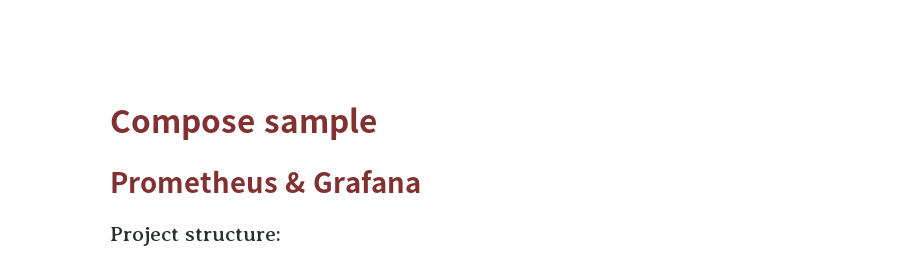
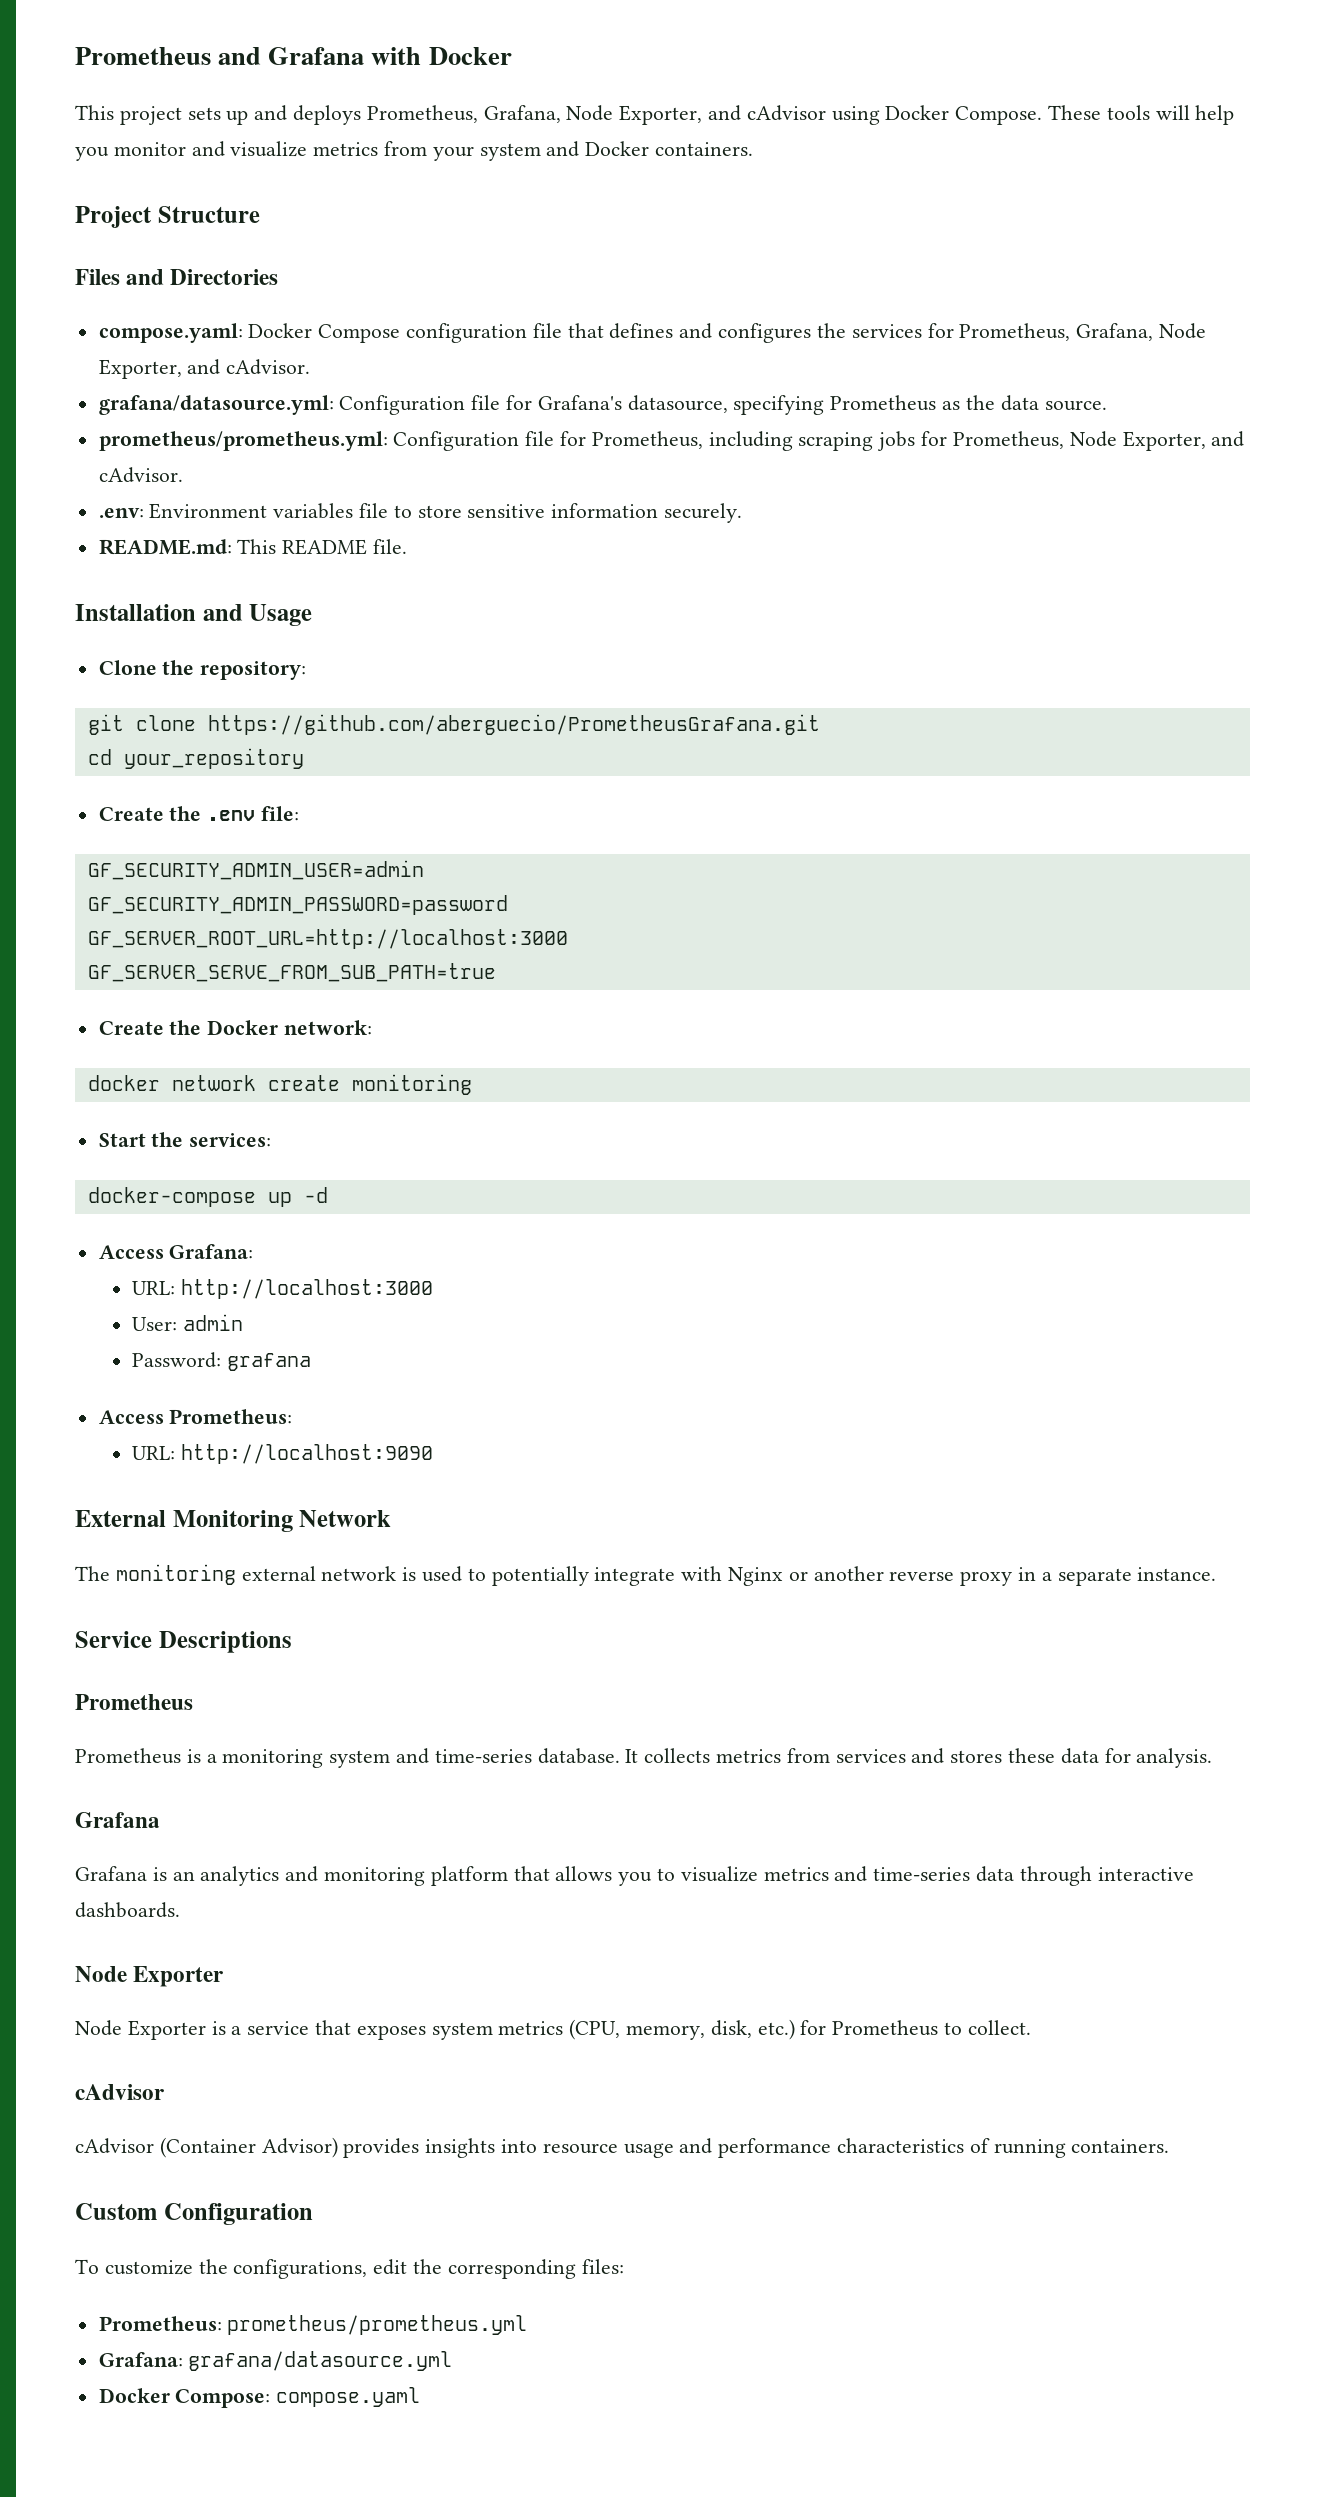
[110,107,377,140] [110,170,421,193] [110,227,281,246] Compose sample // Prometheus & Grafana // Project structure: -> [75,47,512,65] [75,105,1235,125] [75,141,754,161] [75,206,260,228] [75,269,279,285] [98,323,1206,343] [98,359,311,379] [98,395,1107,415] [98,431,1245,451] [98,467,183,483] [98,503,743,523] [98,539,408,555] [75,604,313,626] [98,660,307,680] [87,714,820,735] [87,748,304,769] [98,806,300,821] [87,860,424,880] [87,895,508,915] [87,929,568,949] [87,963,496,982] [98,1020,373,1035] [87,1074,472,1095] [98,1132,272,1147] [87,1187,328,1207] [98,1244,254,1259] [132,1279,434,1299] [132,1314,244,1331] [132,1352,312,1371] [98,1409,293,1424] [132,1444,434,1464] [75,1510,392,1532] [75,1564,1217,1586] [75,1631,292,1653] [75,1694,193,1710] [75,1748,1213,1768] [75,1812,160,1828] [75,1866,1194,1886] [75,1902,180,1918] [75,1966,224,1987] [75,2019,1031,2040] [75,2084,164,2100] [75,2137,1170,2158] [75,2203,313,2225] [75,2259,624,2279] [98,2315,528,2335] [98,2351,453,2371] [98,2387,421,2408] Prometheus and Grafana with Docker // This project sets up and deploys Prometheus, Grafana, Node Exporter, and cAdvisor using Docker Compose. These tools will help you monitor and visualize metrics from your system and Docker containers. // Project Structure // Files and Directories // compose.yaml: Docker Compose configuration file that defines and configures the services for Prometheus, Grafana, Node Exporter, and cAdvisor. // grafana/datasource.yml: Configuration file for Grafana's datasource, specifying Prometheus as the data source. // prometheus/prometheus.yml: Configuration file for Prometheus, including scraping jobs for Prometheus, Node Exporter, and cAdvisor. // .env: Environment variables file to store sensitive information securely. // README.md: This README file. // Installation and Usage // Clone the repository: // git clone https://github.com/aberguecio/PrometheusGrafana.git // cd your_repository // Create the .env file: // GF_SECURITY_ADMIN_USER=admin // GF_SECURITY_ADMIN_PASSWORD=password // GF_SERVER_ROOT_URL=http://localhost:3000 // GF_SERVER_SERVE_FROM_SUB_PATH=true // Create the Docker network: // docker network create monitoring // Start the services: // docker-compose up -d // Access Grafana: // URL: http://localhost:3000 // User: admin // Password: grafana // Access Prometheus: // URL: http://localhost:9090 // External Monitoring Network // The monitoring external network is used to potentially integrate with Nginx or another reverse proxy in a separate instance. // Service Descriptions // Prometheus // Prometheus is a monitoring system and time-series database. It collects metrics from services and stores these data for analysis. // Grafana // Grafana is an analytics and monitoring platform that allows you to visualize metrics and time-series data through interactive dashboards. // Node Exporter // Node Exporter is a service that exposes system metrics (CPU, memory, disk, etc.) for Prometheus to collect. // cAdvisor // cAdvisor (Container Advisor) provides insights into resource usage and performance characteristics of running containers. // Custom Configuration // To customize the configurations, edit the corresponding files: // Prometheus: prometheus/prometheus.yml // Grafana: grafana/datasource.yml // Docker Compose: compose.yaml

